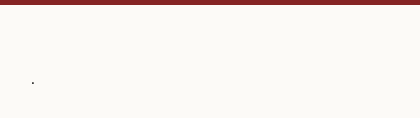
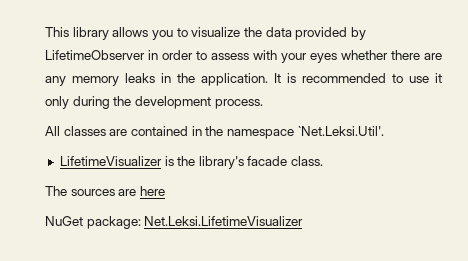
[31,82,35,84] . -> [45,27,366,40] [45,50,442,63] [45,73,442,86] [45,96,263,109] [45,126,384,139] [59,156,324,169] [45,186,165,196] [45,216,304,229] This library allows you to visualize the data provided by LifetimeObserver in order to assess with your eyes whether there are any memory leaks in the application. It is recommended to use it only during the development process. // All classes are contained in the namespace `Net.Leksi.Util'. // LifetimeVisualizer is the library's facade class. // The sources are here // NuGet package: Net.Leksi.LifetimeVisualizer

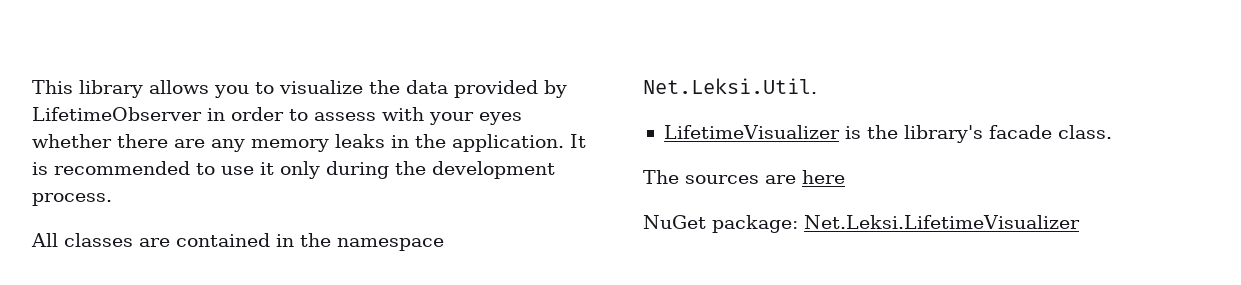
[297,126,384,136] `Net.Leksi.Util'. -> [643,78,817,94] Net.Leksi.Util.

